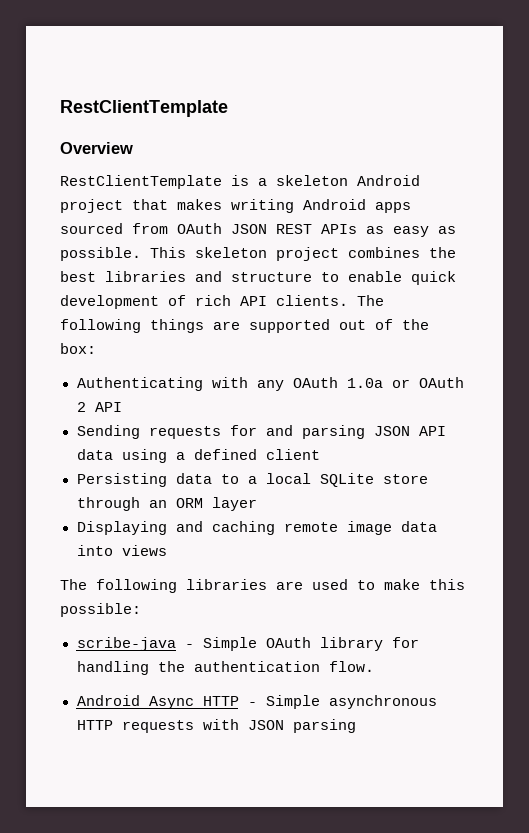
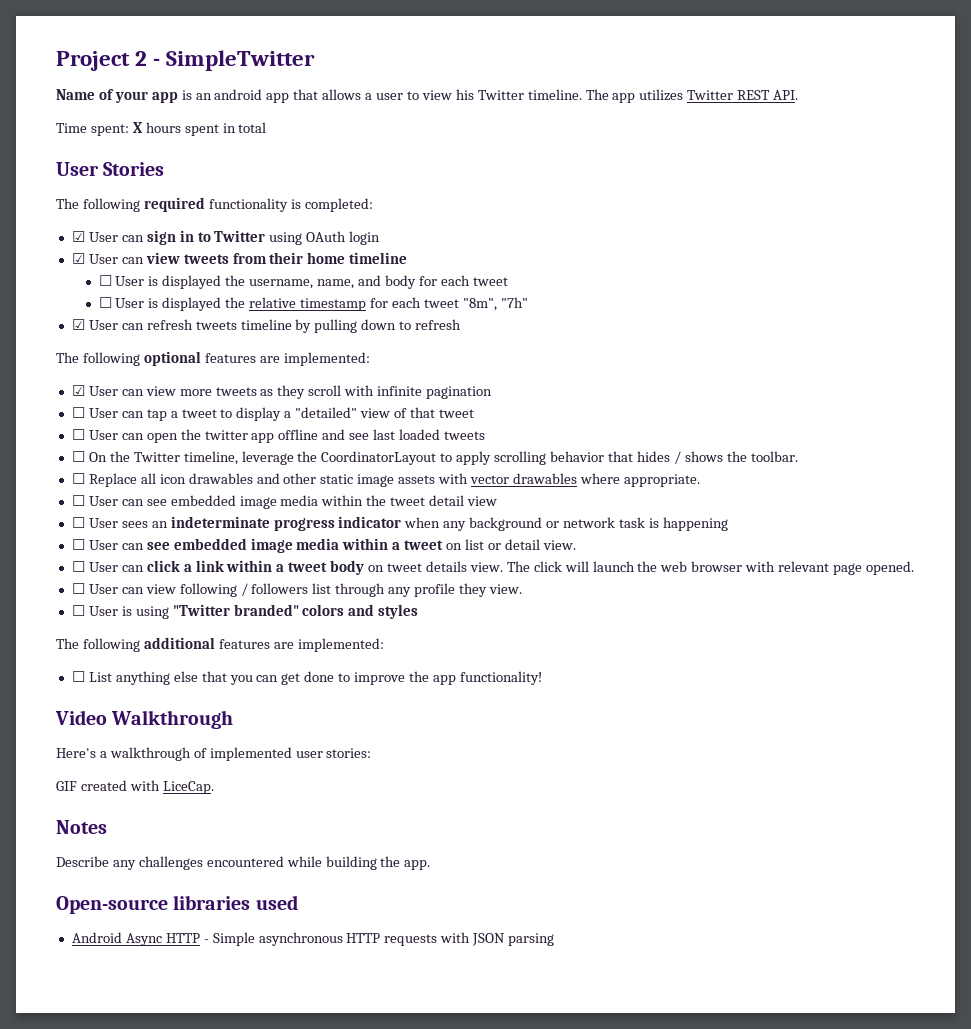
[60,100,228,117] [60,142,133,154] [60,175,420,189] [60,199,411,213] [60,223,456,237] [60,247,456,261] [60,271,456,285] [60,295,384,309] [60,319,429,333] [60,343,96,354] [76,377,464,391] [76,402,122,412] [76,425,446,439] [76,449,320,463] [76,473,428,487] [76,497,257,511] [76,521,437,535] [76,545,167,556] [60,579,465,593] [60,603,141,617] [76,637,419,651] [76,661,374,675] RestClientTemplate // Overview // RestClientTemplate is a skeleton Android project that makes writing Android apps sourced from OAuth JSON REST APIs as easy as possible. This skeleton project combines the best libraries and structure to enable quick development of rich API clients. The following things are supported out of the box: // Authenticating with any OAuth 1.0a or OAuth 2 API // Sending requests for and parsing JSON API data using a defined client // Persisting data to a local SQLite store through an ORM layer // Displaying and caching remote image data into views // The following libraries are used to make this possible: // scribe-java - Simple OAuth library for handling the authentication flow. -> [56,50,316,71] [56,89,799,103] [56,122,267,136] [56,162,165,176] [56,197,373,212] [71,230,381,245] [71,252,408,264] [98,275,508,289] [98,297,528,311] [71,319,462,333] [56,351,370,366] [71,385,493,399] [71,407,474,421] [71,429,485,443] [71,451,798,465] [71,473,700,487] [71,495,498,509] [71,516,728,531] [71,538,576,553] [71,560,914,575] [71,583,522,597] [71,604,419,619] [56,637,384,652] [71,671,542,685] [55,710,234,729] [56,747,372,761] [56,780,214,794] [56,820,107,834] [56,856,431,870] [56,895,298,914] Project 2 - SimpleTwitter // Name of your app is an android app that allows a user to view his Twitter timeline. The app utilizes Twitter REST API. // Time spent: X hours spent in total // User Stories // The following required functionality is completed: // ☑ User can sign in to Twitter using OAuth login // ☑ User can view tweets from their home timeline // ☐ User is displayed the username, name, and body for each tweet // ☐ User is displayed the relative timestamp for each tweet "8m", "7h" // ☑ User can refresh tweets timeline by pulling down to refresh // The following optional features are implemented: // ☑ User can view more tweets as they scroll with infinite pagination // ☐ User can tap a tweet to display a "detailed" view of that tweet // ☐ User can open the twitter app offline and see last loaded tweets // ☐ On the Twitter timeline, leverage the CoordinatorLayout to apply scrolling behavior that hides / shows the toolbar. // ☐ Replace all icon drawables and other static image assets with vector drawables where appropriate. // ☐ User can see embedded image media within the tweet detail view // ☐ User sees an indeterminate progress indicator when any background or network task is happening // ☐ User can see embedded image media within a tweet on list or detail view. // ☐ User can click a link within a tweet body on tweet details view. The click will launch the web browser with relevant page opened. // ☐ User can view following / followers list through any profile they view. // ☐ User is using "Twitter branded" colors and styles // The following additional features are implemented: // ☐ List anything else that you can get done to improve the app functionality! // Video Walkthrough // Here's a walkthrough of implemented user stories: // GIF created with LiceCap. // Notes // Describe any challenges encountered while building the app. // Open-source libraries used

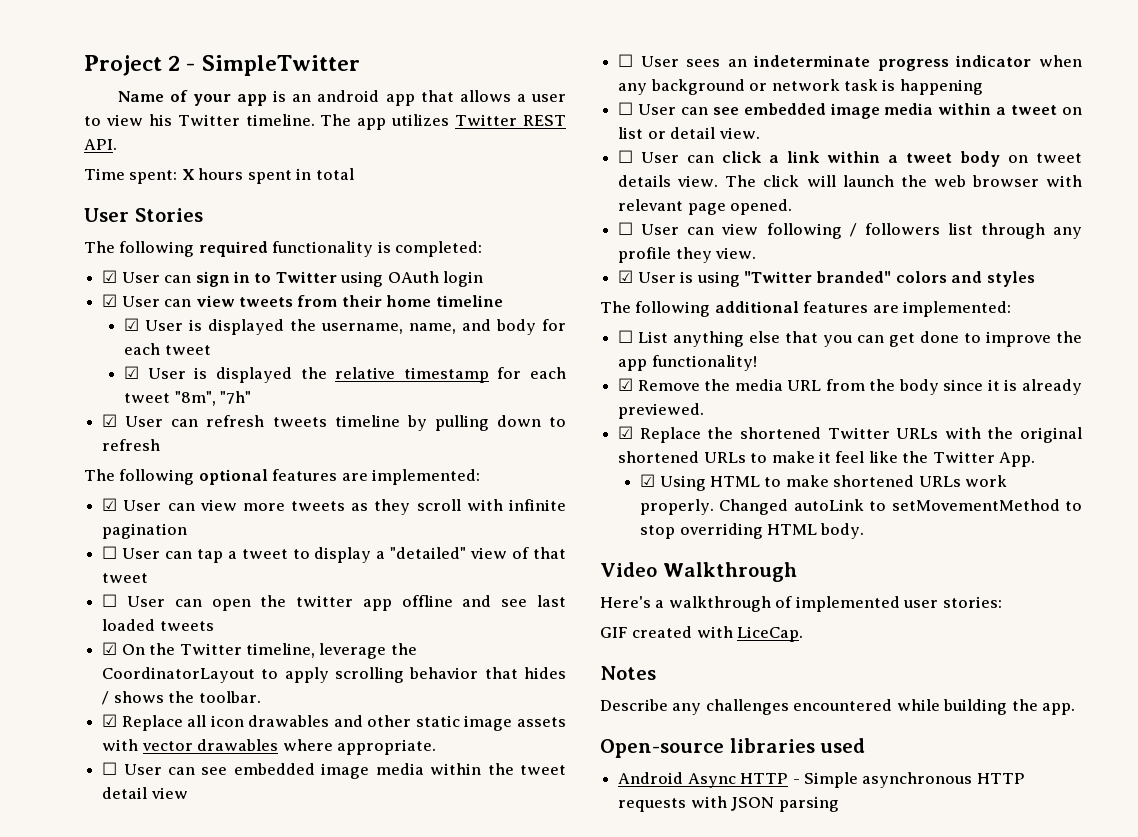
[98,275,112,286] ☐ -> [124,318,140,331] ☑
[98,297,112,308] ☐ -> [124,366,140,379] ☑
[71,451,85,462] ☐ -> [102,642,118,655] ☑
[71,473,85,484] ☐ -> [102,714,118,727] ☑
[71,605,85,616] ☐ -> [618,270,634,283] ☑
(542, 678) none -> [618,378,1083,395] [618,403,705,419] [618,426,1082,443] [618,451,1036,467] [640,474,1008,491] [640,499,1082,515] [640,523,865,539] // ☑ Remove the media URL from the body since it is already previewed. // ☑ Replace the shortened Twitter URLs with the original shortened URLs to make it feel like the Twitter App. // ☑ Using HTML to make shortened URLs work properly. Changed autoLink to setMovementMethod to stop overriding HTML body.

